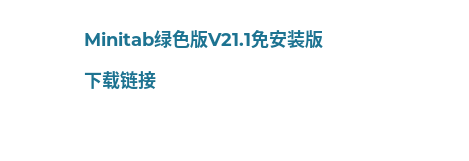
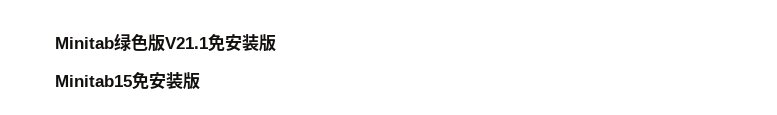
[84,71,156,90] 下载链接 -> [55,72,200,90] Minitab15免安装版

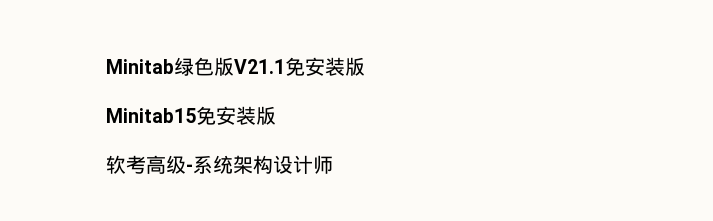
(200, 81) none -> [106,155,333,174] // 软考高级-系统架构设计师

